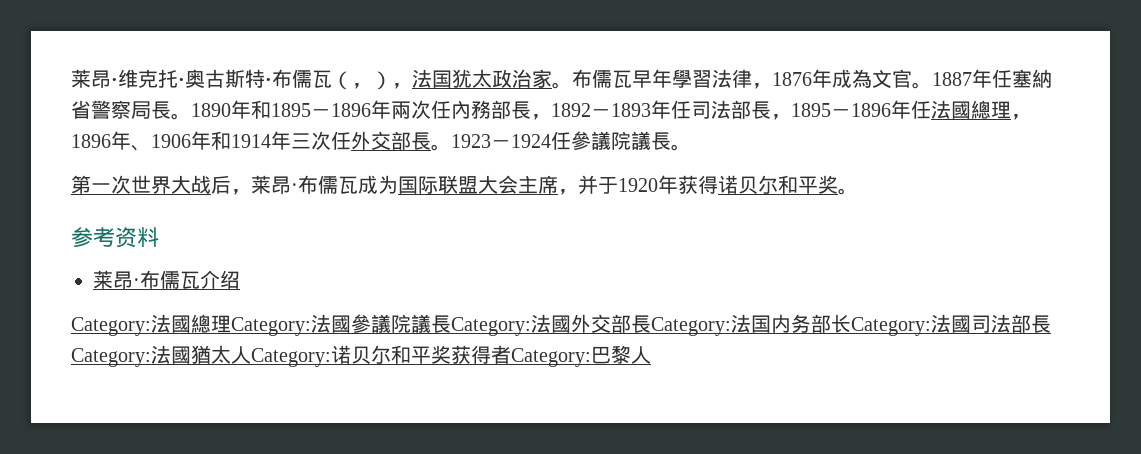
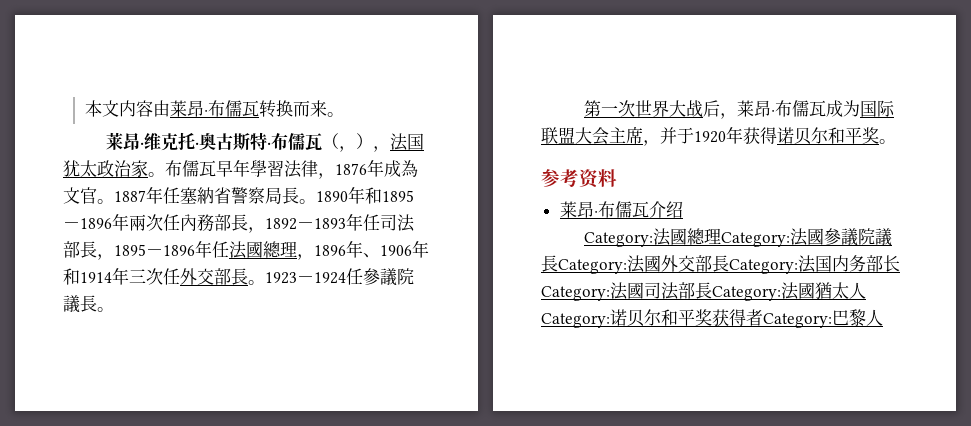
(71, 78) none -> [84,100,344,118] 本文内容由莱昂·布儒瓦转换而来。 //

